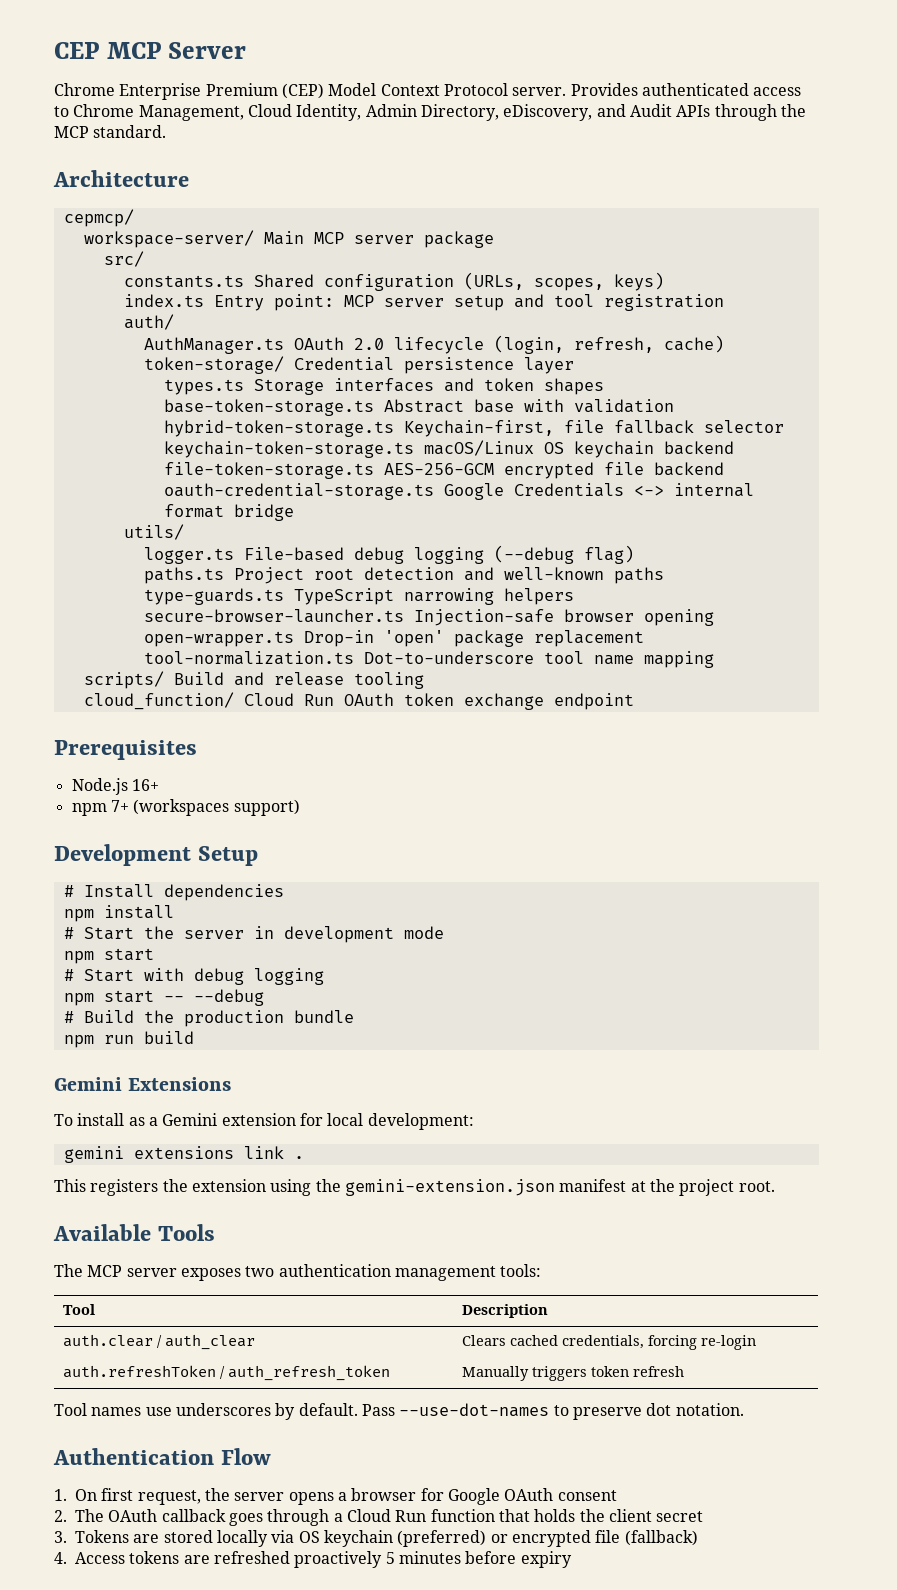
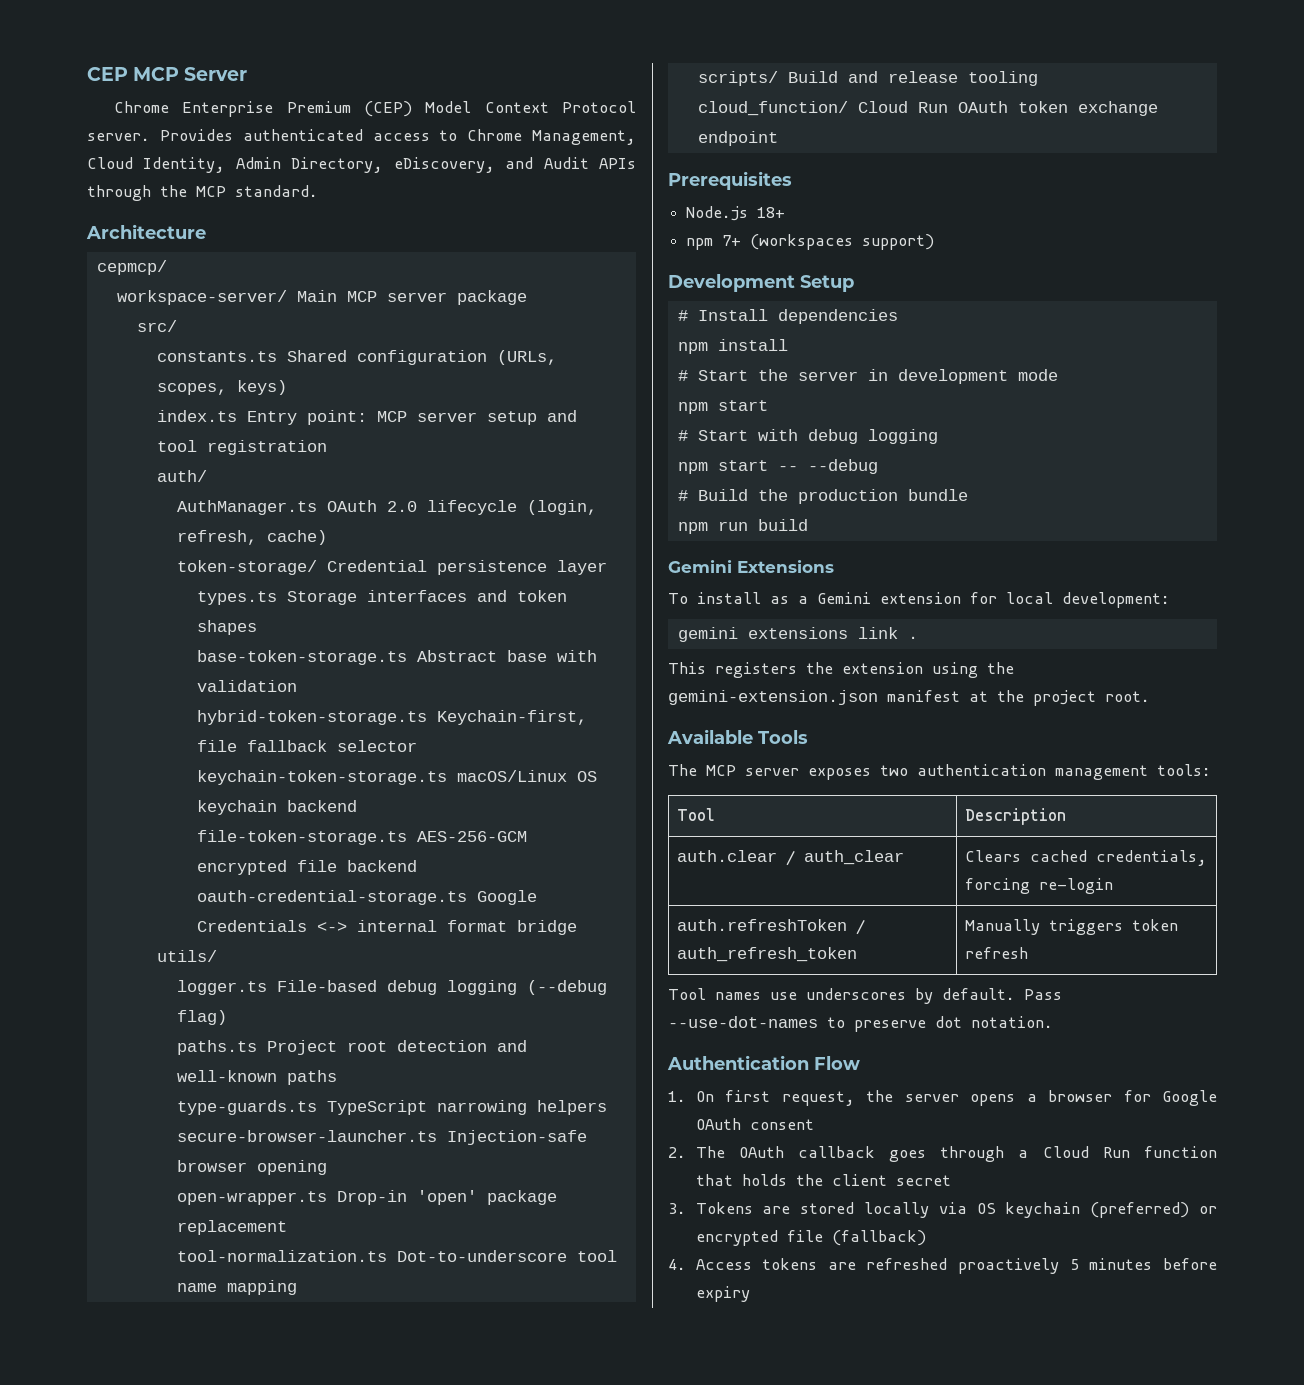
[131,779,159,791] 16+ -> [757,207,786,218] 18+

